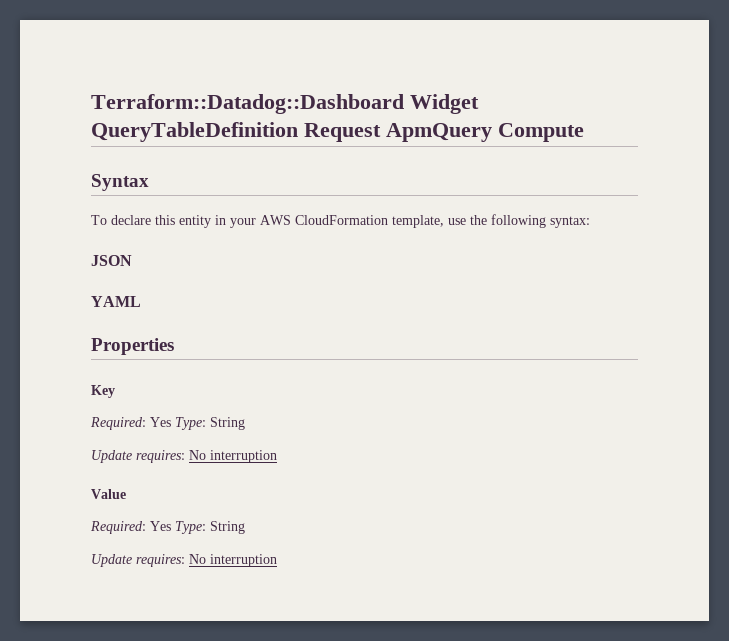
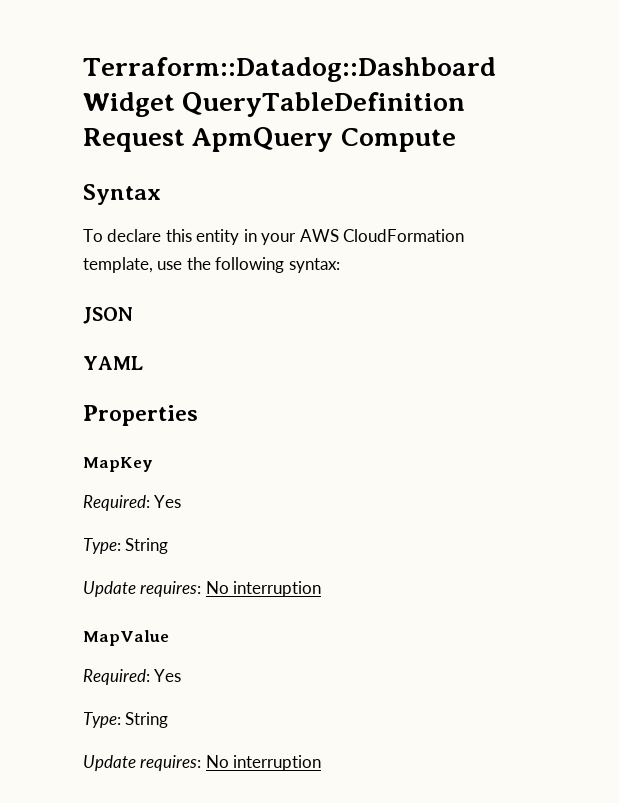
[91,385,115,398] [90,417,171,430] Key // Required: Yes -> [83,457,153,472] [83,495,182,511] MapKey // Required: Yes //
[91,489,126,499] [90,521,171,534] Value // Required: Yes -> [83,630,169,646] [83,669,182,685] MapValue // Required: Yes //

